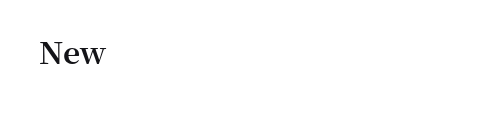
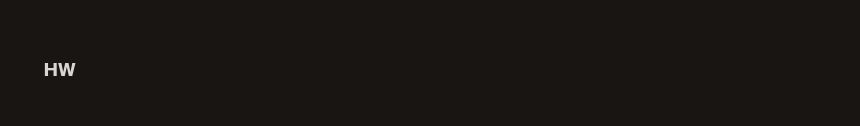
[39,42,107,64] New -> [44,63,76,76] HW

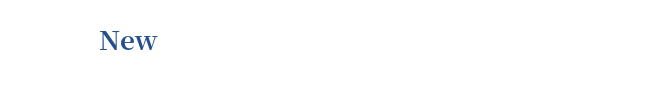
[44,63,76,76] HW -> [99,31,158,50] New

